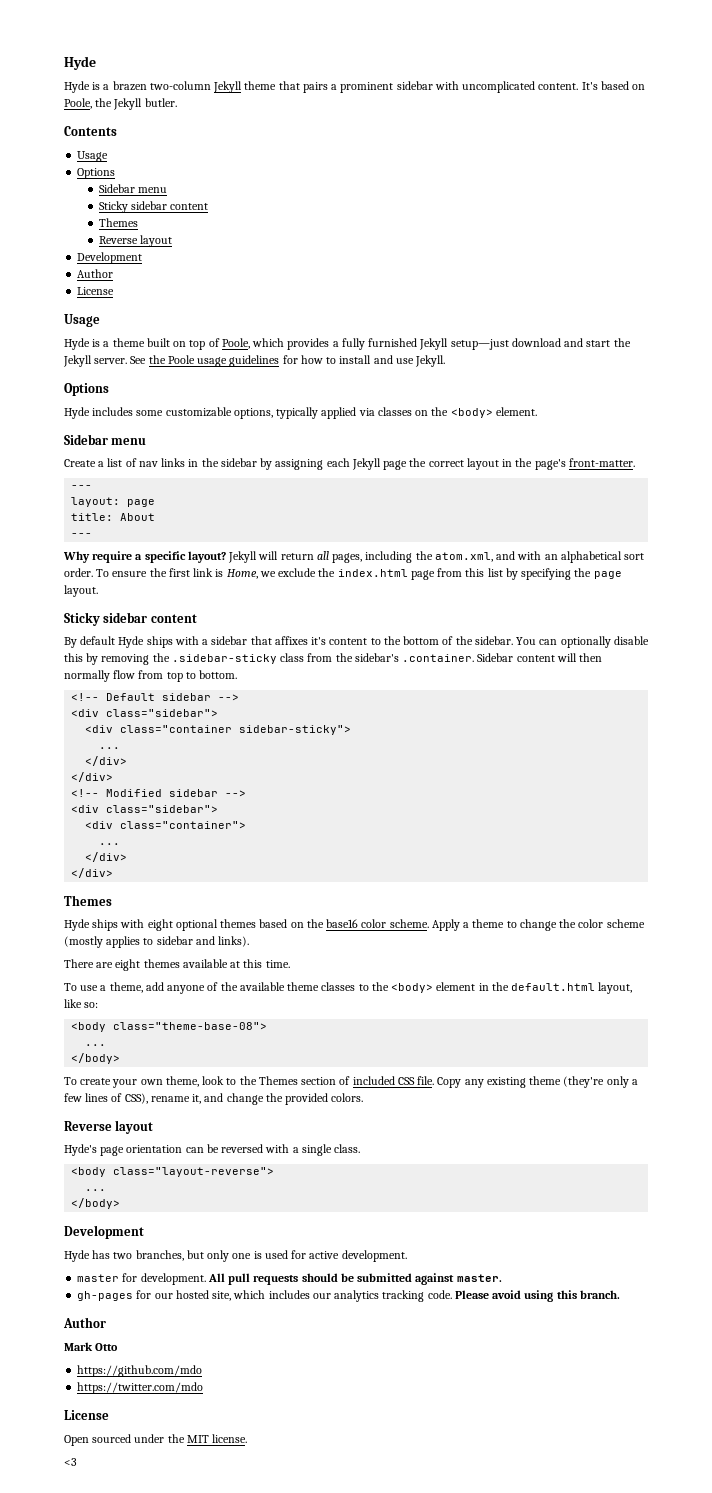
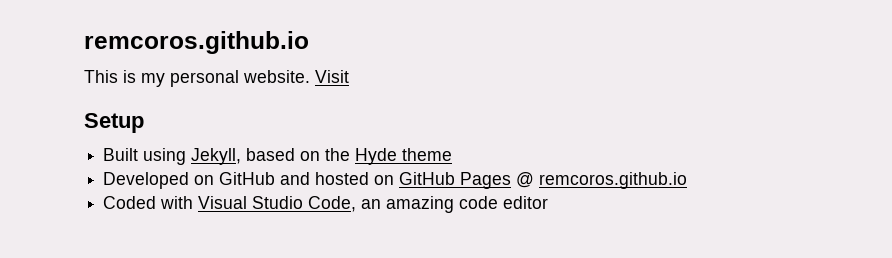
[64,56,96,70] [64,81,646,93] [64,98,177,110] [64,126,117,136] [77,151,109,162] [77,168,116,179] [98,184,168,193] [98,201,209,213] [98,218,138,227] [98,235,173,247] [77,252,143,264] [77,269,114,278] [77,287,115,295] [64,314,100,327] [64,338,631,350] [63,355,446,367] [64,383,109,396] [64,407,537,419] [64,434,147,445] [64,458,635,470] [71,485,93,489] [71,497,156,507] [71,513,156,521] [71,533,93,537] [63,551,645,563] [64,568,622,580] [64,585,98,597] [64,612,197,626] [64,636,649,648] [64,653,603,665] [64,670,238,682] [71,693,240,701] [71,709,219,717] [85,725,352,735] [99,747,121,749] [85,756,128,766] [71,772,114,782] [71,789,247,797] [71,805,219,813] [85,821,247,829] [99,843,121,845] [85,852,128,862] [71,868,114,878] [64,895,112,906] [64,919,645,931] [64,936,250,948] [64,959,290,971] [64,982,633,994] [64,999,99,1008] [71,1022,268,1032] [85,1044,107,1046] [71,1053,121,1064] [64,1076,638,1088] [64,1093,364,1105] [64,1120,154,1134] [64,1144,361,1156] [71,1167,275,1177] [85,1189,107,1191] [71,1198,121,1209] [64,1225,144,1239] [64,1250,407,1262] [77,1273,502,1285] [77,1290,620,1302] [63,1317,106,1328] [64,1342,119,1351] [77,1365,203,1377] [77,1382,204,1394] [64,1410,109,1420] [64,1434,248,1446] [64,1458,77,1466] Hyde // Hyde is a brazen two-column Jekyll theme that pairs a prominent sidebar with uncomplicated content. It's based on Poole, the Jekyll butler. // Contents // Usage // Options // Sidebar menu // Sticky sidebar content // Themes // Reverse layout // Development // Author // License // Usage // Hyde is a theme built on top of Poole, which provides a fully furnished Jekyll setup—just download and start the Jekyll server. See the Poole usage guidelines for how to install and use Jekyll. // Options // Hyde includes some customizable options, typically applied via classes on the <body> element. // Sidebar menu // Create a list of nav links in the sidebar by assigning each Jekyll page the correct layout in the page's front-matter. // --- // layout: page // title: About // --- // Why require a specific layout? Jekyll will return all pages, including the atom.xml, and with an alphabetical sort order. To ensure the first link is Home, we exclude the index.html page from this list by specifying the page layout. // Sticky sidebar content // By default Hyde ships with a sidebar that affixes it's content to the bottom of the sidebar. You can optionally disable this by removing the .sidebar-sticky class from the sidebar's .container. Sidebar content will then normally flow from top to bottom. // <!-- Default sidebar --> // <div class="sidebar"> // <div class="container sidebar-sticky"> // ... // </div> // </div> // <!-- Modified sidebar --> // <div class="sidebar"> // <div class="container"> // ... // </div> // </div> // Themes // Hyde ships with eight optional themes based on the base16 color scheme. Apply a theme to change the color scheme (mostly applies to sidebar and links). // There are eight themes available at this time. // To use a theme, add anyone of the available theme classes to the <body> element in the default.html layout, like so: // <body class="theme-base-08"> // ... // </body> // To create your own theme, look to the Themes section of included CSS file. Copy any existing theme (they're only a few lines of CSS), rename it, and change the provided colors. // Reverse layout // Hyde's page orientation can be reversed with a single class. // <body class="layout-reverse"> // ... // </body> // Development // Hyde has two branches, but only one is used for active development. // master for development. All pull requests should be submitted against master. // gh-pages for our hosted site, which includes our analytics tracking code. Please avoid using this branch. // Author // Mark Otto // https://github.com/mdo // https://twitter.com/mdo // License // Open sourced under the MIT license. // <3 -> [84,31,309,54] [84,70,349,87] [84,113,144,133] [103,148,453,165] [103,172,688,189] [103,196,549,213] remcoros.github.io // This is my personal website. Visit // Setup // Built using Jekyll, based on the Hyde theme // Developed on GitHub and hosted on GitHub Pages @ remcoros.github.io // Coded with Visual Studio Code, an amazing code editor

